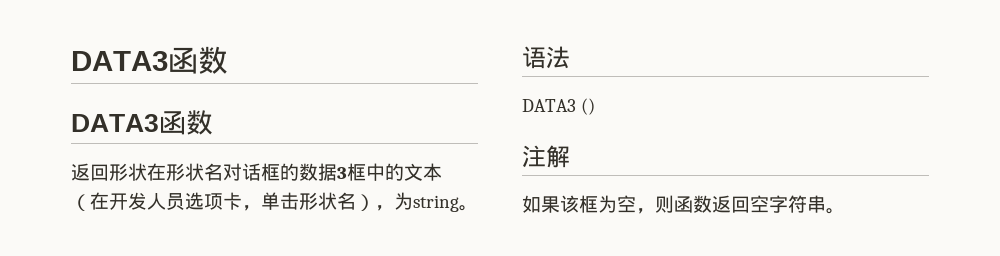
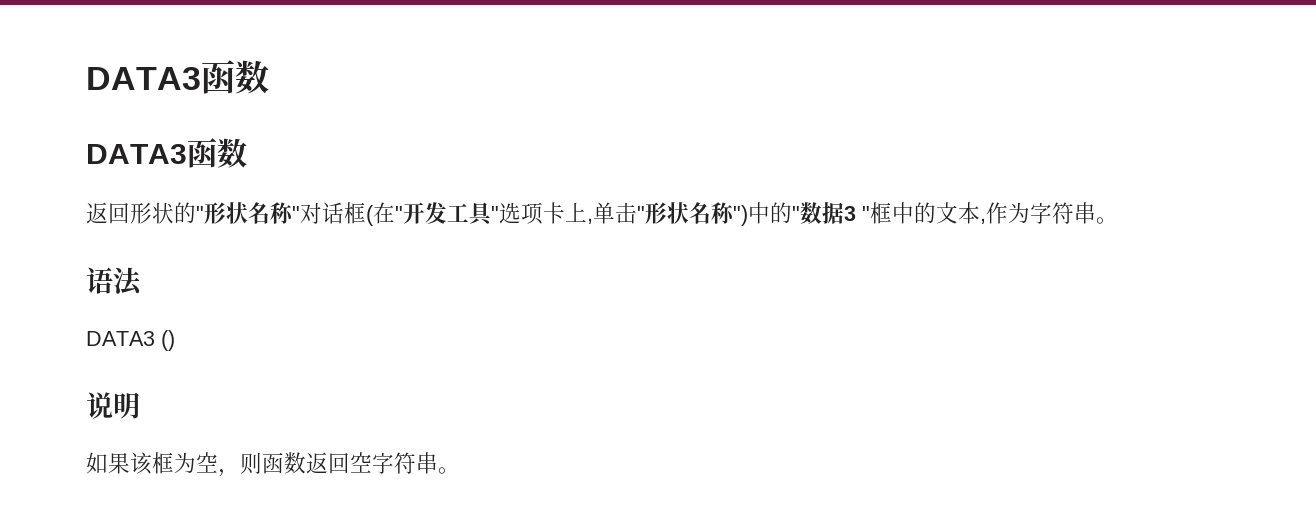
[147,163,299,181] 在形状名对话框的 -> [174,202,800,226] 的"形状名称"对话框(在"开发工具"选项卡上,单击"形状名称")中的"
(347, 173) none -> [862,206,870,221] "
[71,192,459,212] （在开发人员选项卡，单击形状名），为string -> [980,202,1096,224] ,作为字符串
[522,145,570,168] 注解 -> [86,392,140,419] 说明

